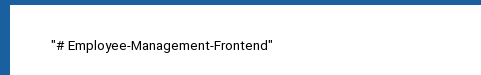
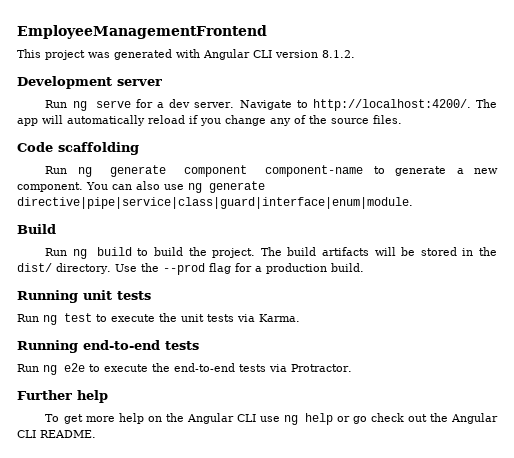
[51,40,273,53] "# Employee-Management-Frontend" -> [17,25,267,39] [17,49,355,60] [17,76,162,89] [45,99,497,111] [17,115,402,126] [17,142,139,155] [45,165,498,177] [17,181,265,193] [17,197,413,209] [17,224,56,234] [45,247,497,259] [17,263,364,275] [17,290,151,303] [17,313,300,325] [17,340,199,353] [17,363,352,375] [17,390,108,403] [45,413,498,425] [17,430,96,438] EmployeeManagementFrontend // This project was generated with Angular CLI version 8.1.2. // Development server // Run ng serve for a dev server. Navigate to http://localhost:4200/. The app will automatically reload if you change any of the source files. // Code scaffolding // Run ng generate component component-name to generate a new component. You can also use ng generate directive|pipe|service|class|guard|interface|enum|module. // Build // Run ng build to build the project. The build artifacts will be stored in the dist/ directory. Use the --prod flag for a production build. // Running unit tests // Run ng test to execute the unit tests via Karma. // Running end-to-end tests // Run ng e2e to execute the end-to-end tests via Protractor. // Further help // To get more help on the Angular CLI use ng help or go check out the Angular CLI README.

